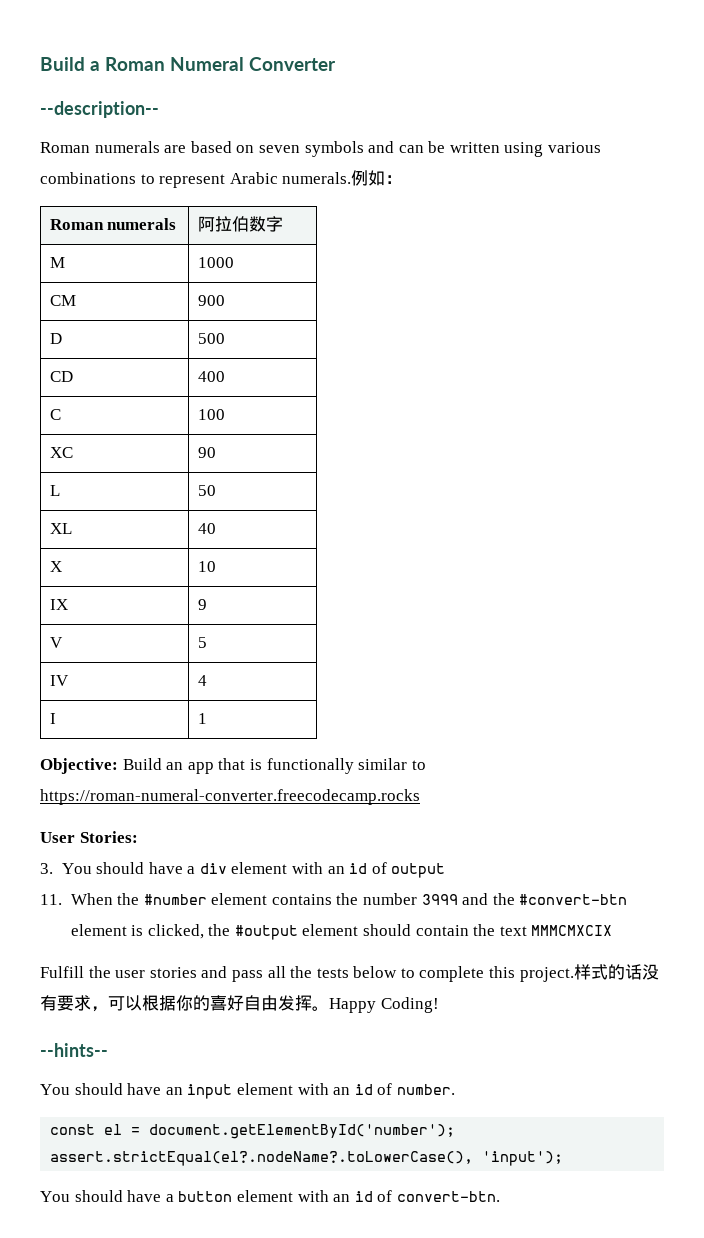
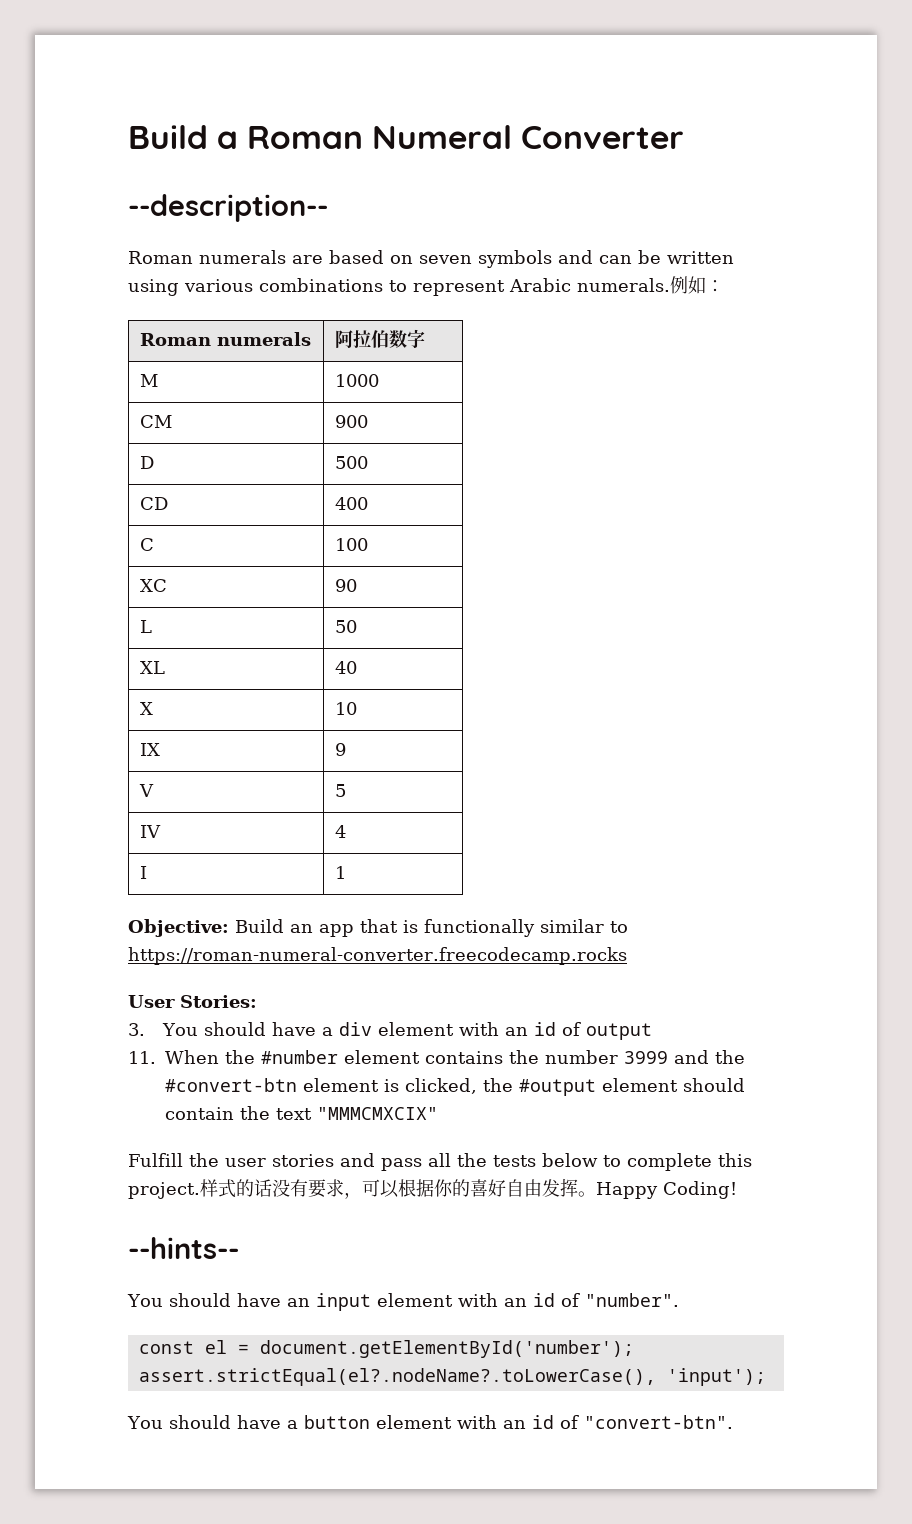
[531,925,613,936] MMMCMXCIX -> [317,1107,438,1120] "MMMCMXCIX"
[396,1084,455,1095] number. -> [584,1293,679,1307] "number".
[396,1191,500,1202] convert-btn. -> [583,1415,733,1429] "convert-btn".

